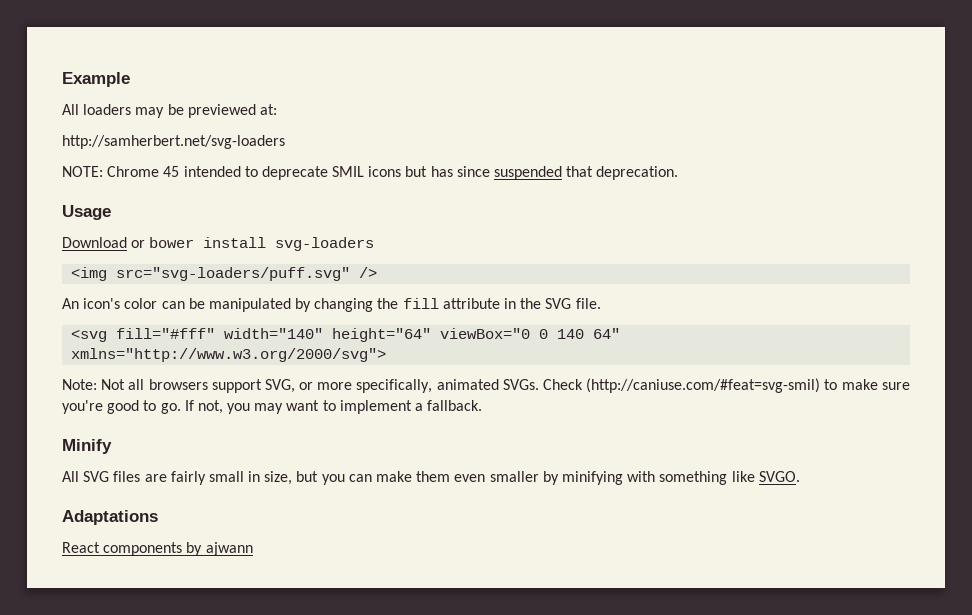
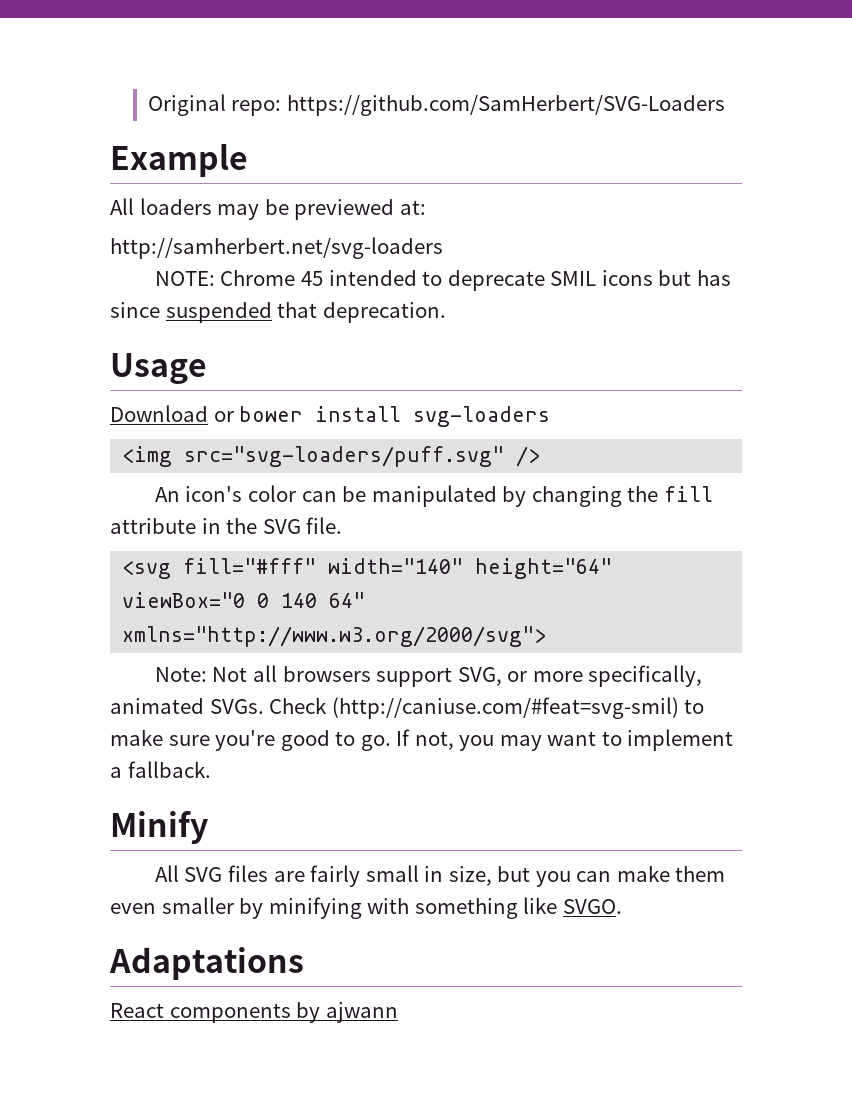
(62, 79) none -> [147,94,725,116] Original repo: https://github.com/SamHerbert/SVG-Loaders //

